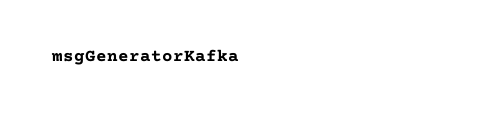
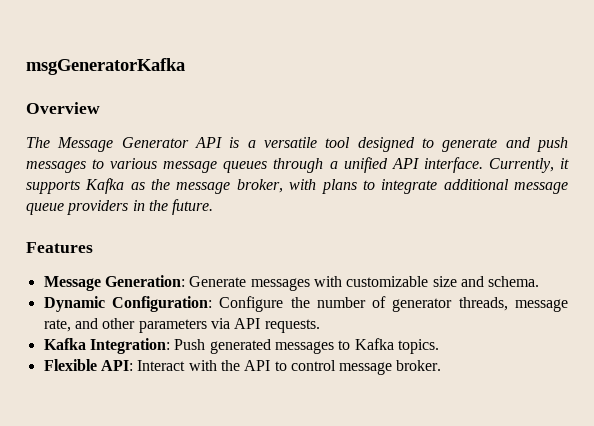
(239, 57) none -> [26,102,100,114] [26,137,568,152] [26,157,569,173] [26,178,569,194] [26,199,214,215] [26,242,93,253] [43,275,540,291] [43,296,568,312] [43,318,320,333] [43,338,439,354] [43,359,442,375] // Overview // The Message Generator API is a versatile tool designed to generate and push messages to various message queues through a unified API interface. Currently, it supports Kafka as the message broker, with plans to integrate additional message queue providers in the future. // Features // Message Generation: Generate messages with customizable size and schema. // Dynamic Configuration: Configure the number of generator threads, message rate, and other parameters via API requests. // Kafka Integration: Push generated messages to Kafka topics. // Flexible API: Interact with the API to control message broker.

